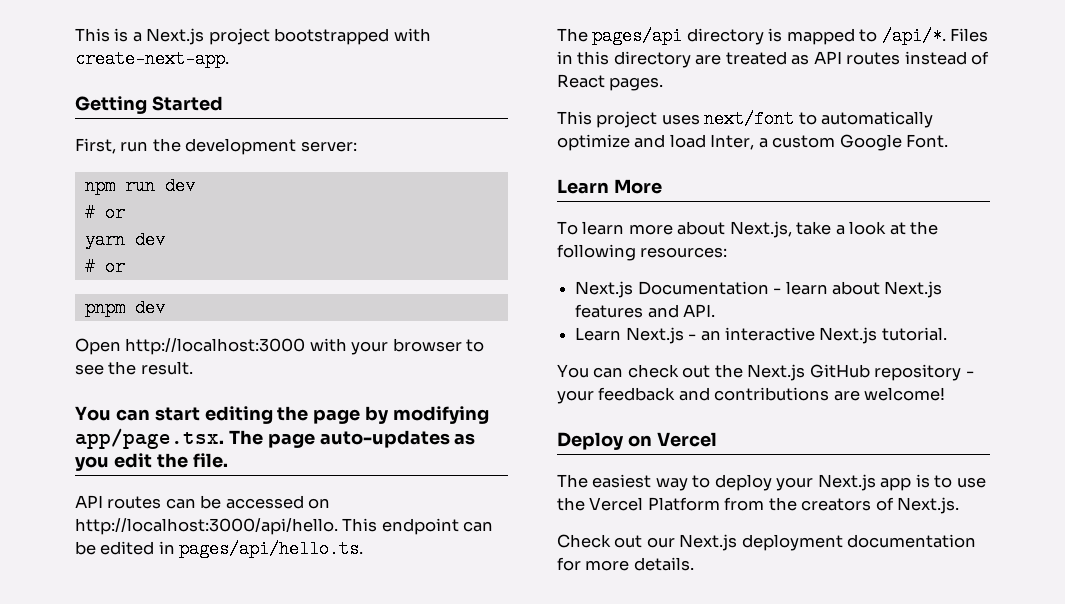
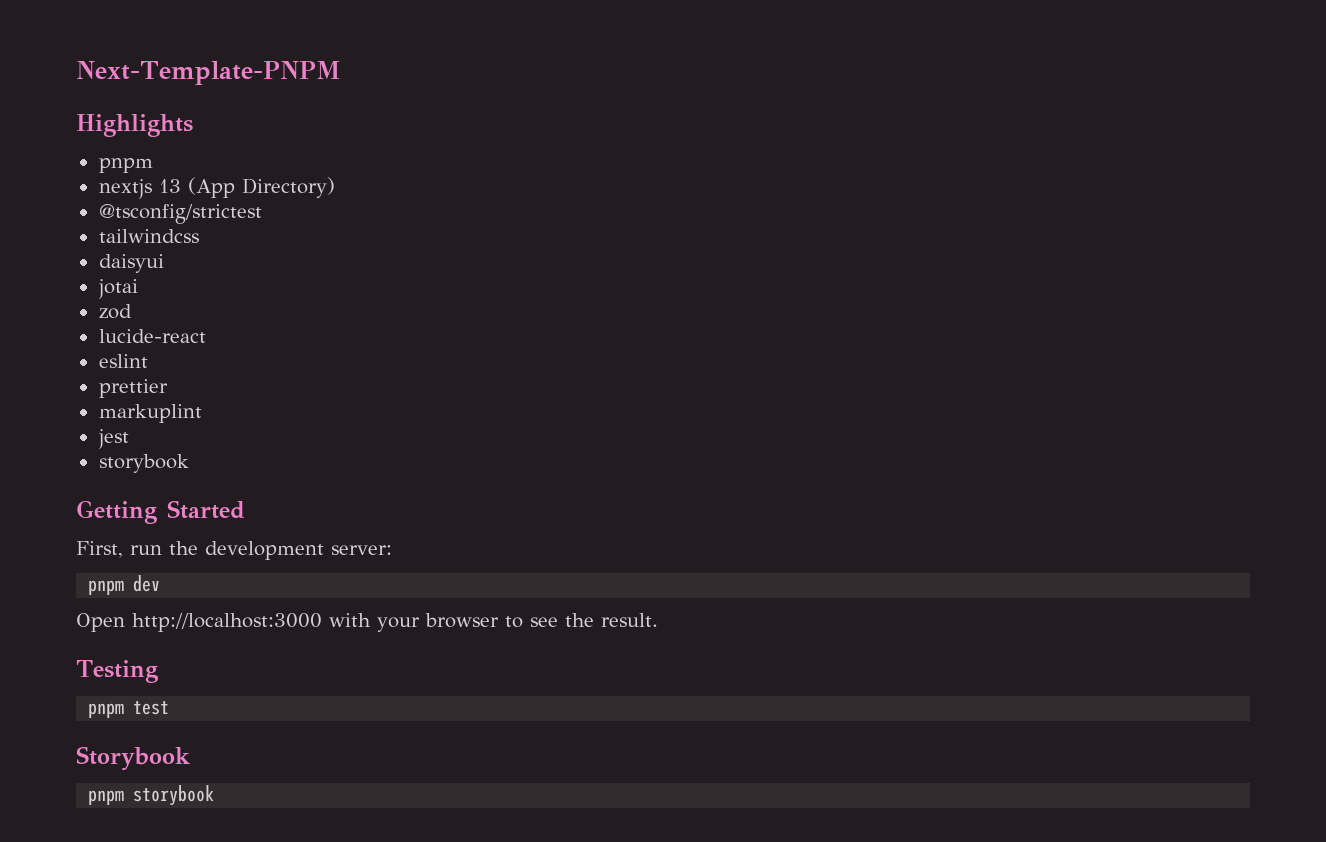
[75,28,431,45] [75,50,229,68] This is a Next.js project bootstrapped with create-next-app. -> [76,61,341,85] [76,114,193,137] [98,158,153,173] [98,177,335,199] [98,204,262,224] [98,229,199,243] [98,254,164,273] [97,279,138,299] [98,304,132,319] [98,329,206,343] [98,354,148,368] [98,379,168,398] [98,404,202,423] [97,429,129,449] [98,454,189,473] Next-Template-PNPM // Highlights // pnpm // nextjs 13 (App Directory) // @tsconfig/strictest // tailwindcss // daisyui // jotai // zod // lucide-react // eslint // prettier // markuplint // jest // storybook
[84,177,195,195] [84,204,125,222] [84,231,165,249] [84,258,125,276] // npm run dev // # or // yarn dev // # or -> (392, 550) none
[75,406,490,424] [75,428,476,449] [75,453,228,471] [75,495,331,509] [75,518,494,535] [75,540,364,558] [557,27,989,45] [557,51,990,68] [557,74,664,91] [557,110,934,128] [557,134,949,151] [557,179,662,194] [557,221,939,238] [557,244,728,261] [575,281,943,298] [575,304,716,318] [575,327,947,344] [557,364,974,381] [557,387,946,404] [557,432,717,450] [557,474,986,491] [557,497,960,514] [557,534,977,551] [557,557,694,571] You can start editing the page by modifying app/page.tsx. The page auto-updates as you edit the file. // API routes can be accessed on http://localhost:3000/api/hello. This endpoint can be edited in pages/api/hello.ts. // The pages/api directory is mapped to /api/*. Files in this directory are treated as API routes instead of React pages. // This project uses next/font to automatically optimize and load Inter, a custom Google Font. // Learn More // To learn more about Next.js, take a look at the following resources: // Next.js Documentation - learn about Next.js features and API. // Learn Next.js - an interactive Next.js tutorial. // You can check out the Next.js GitHub repository - your feedback and contributions are welcome! // Deploy on Vercel // The easiest way to deploy your Next.js app is to use the Vercel Platform from the creators of Next.js. // Check out our Next.js deployment documentation for more details. -> [76,660,158,683] [88,701,170,718] [76,746,190,771] [88,785,215,806] Testing // pnpm test // Storybook // pnpm storybook

